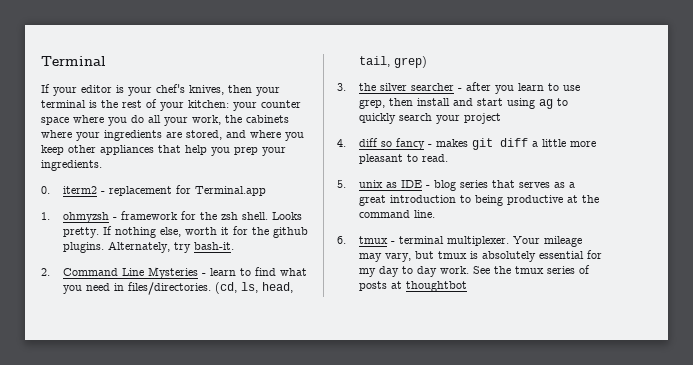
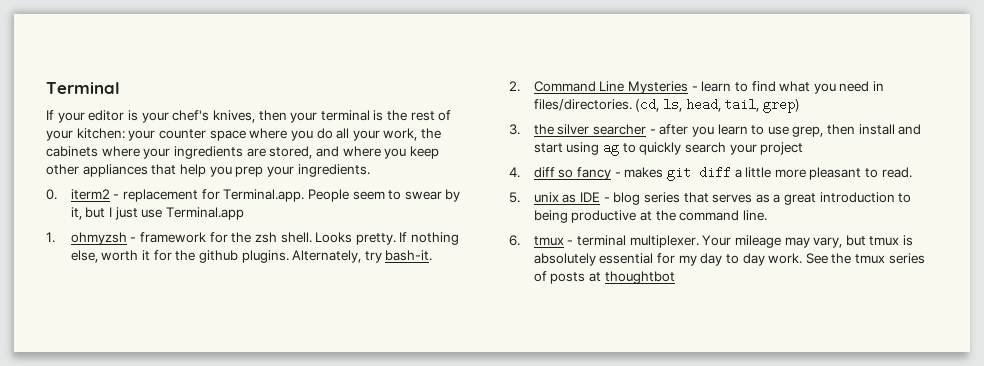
(192, 189) none -> [223,189,461,202] [70,207,163,220] Terminal.app. People seem to swear by it, but I just use

